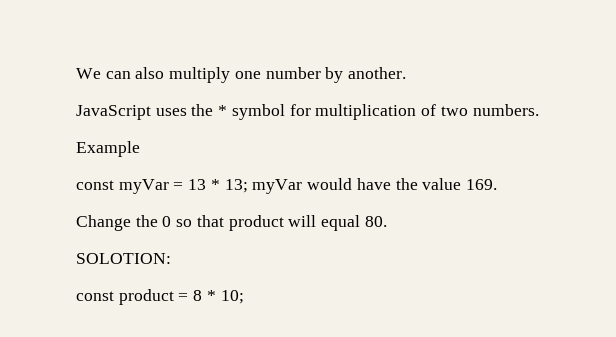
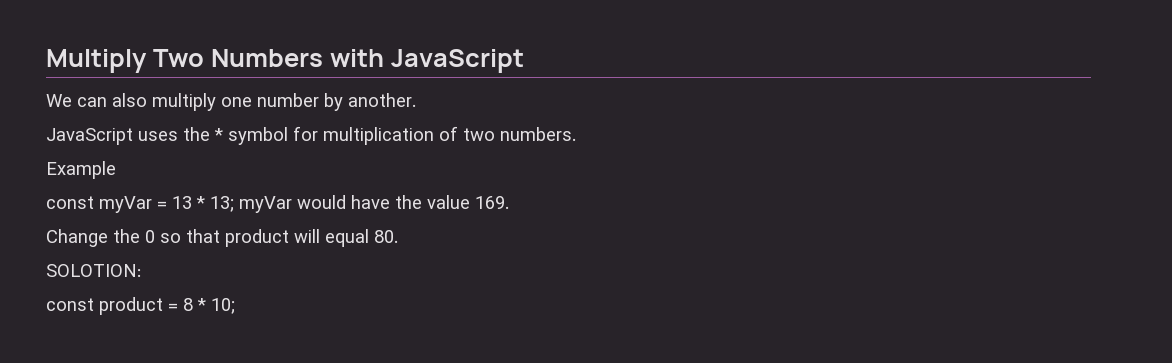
(76, 73) none -> [46,49,524,73] Multiply Two Numbers with JavaScript //

